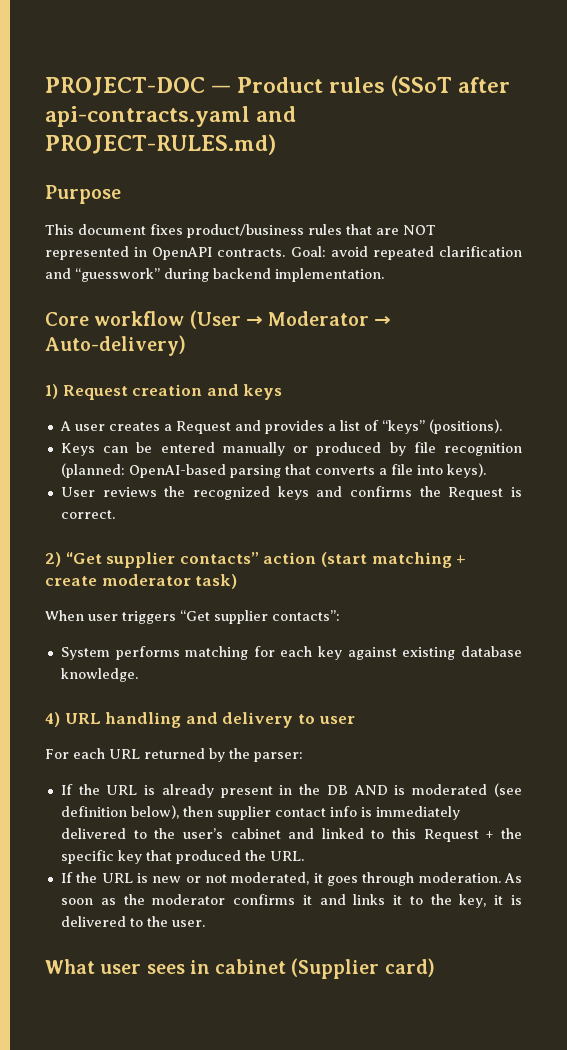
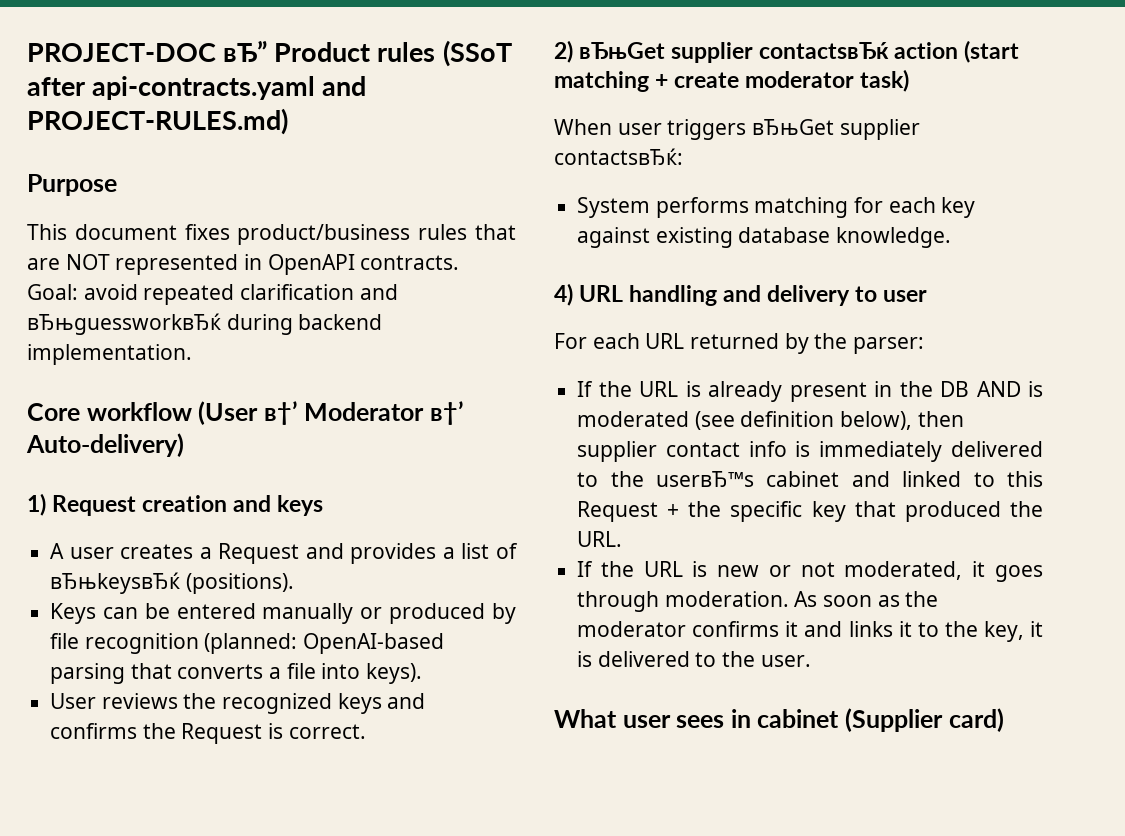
[211,85,232,93] — -> [223,40,268,62] вЂ”
[75,268,160,282] “guesswork” -> [27,313,221,335] вЂњguessworkвЂќ
[245,311,392,326] → Moderator → -> [263,401,465,425] в†’ Moderator в†’
[381,420,425,434] “keys” -> [50,572,181,594] вЂњkeysвЂќ
[65,552,259,568] “Get supplier contacts” -> [579,42,890,63] вЂњGet supplier contactsвЂќ
[180,610,340,624] “Get supplier contacts”: -> [752,119,920,140] [554,148,683,165] вЂњGet supplier contactsвЂќ:
[182,828,223,839] user’s -> [655,471,754,487] userвЂ™s

